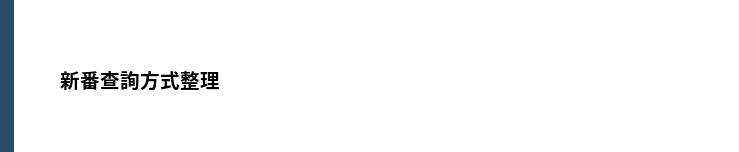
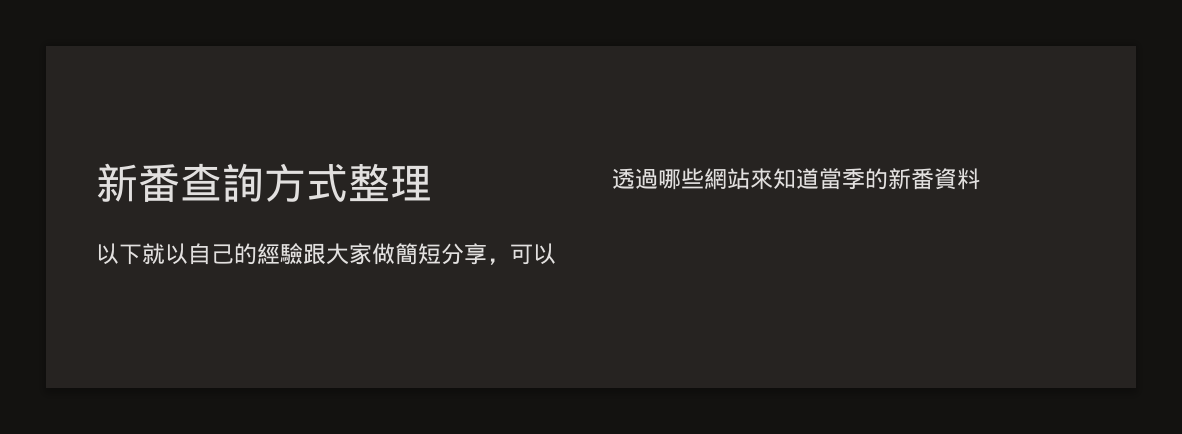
(220, 81) none -> [96,243,556,265] [612,168,980,190] // 以下就以自己的經驗跟大家做簡短分享，可以透過哪些網站來知道當季的新番資料

